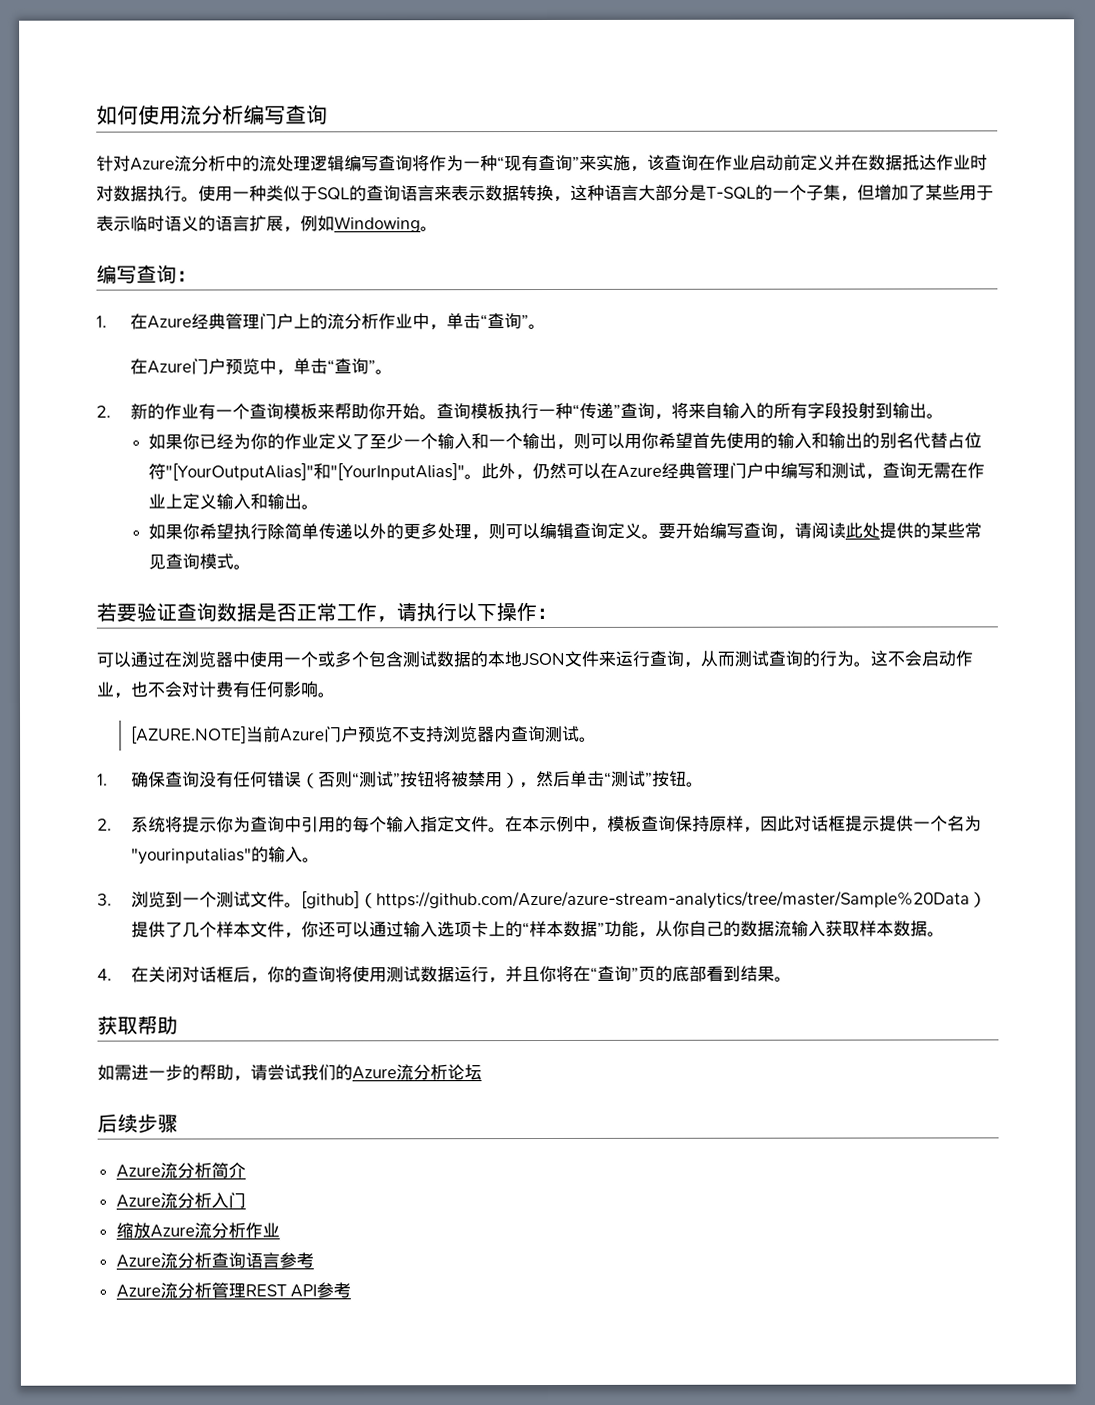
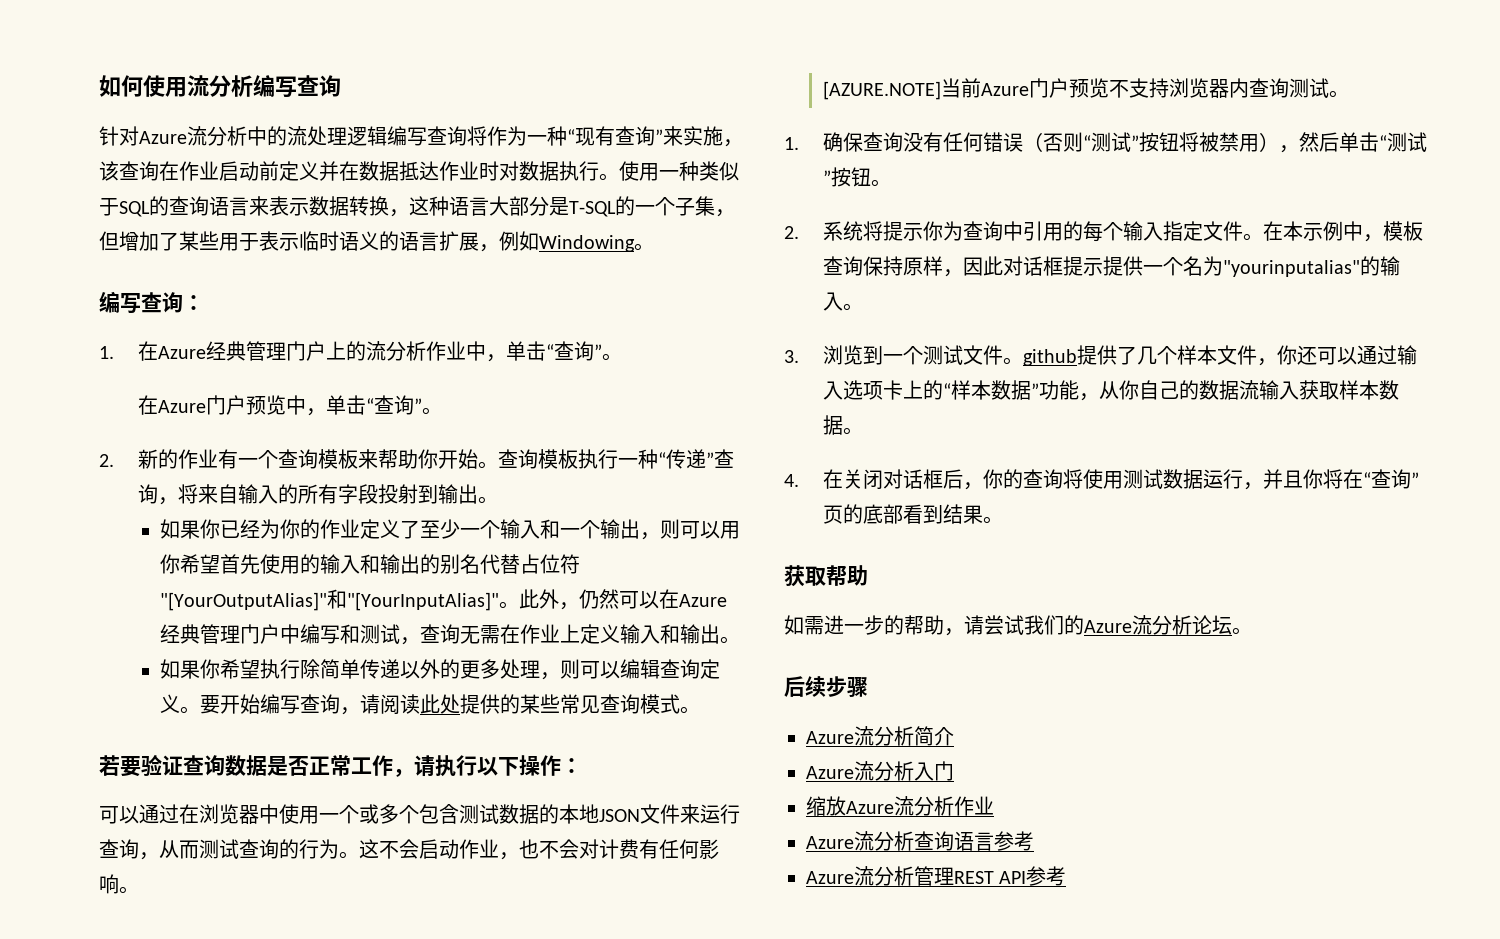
[300,890,987,910] [github]（https://github.com/Azure/azure-stream-analytics/tree/master/Sample%20Data） -> [1023,349,1078,366] github
(482, 1072) none -> [1232,627,1252,635] 。

